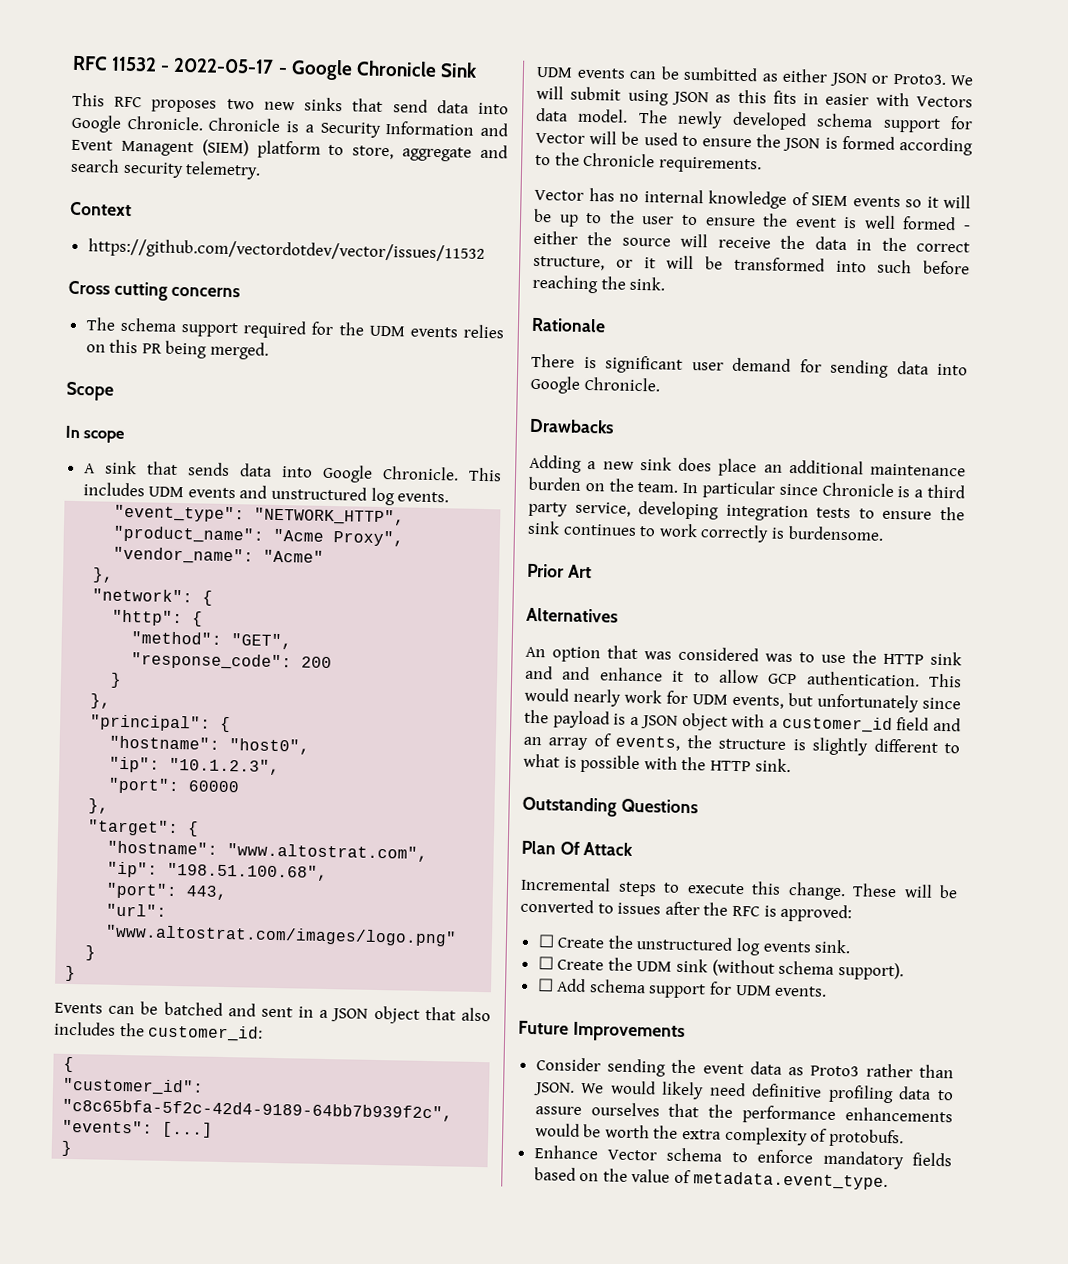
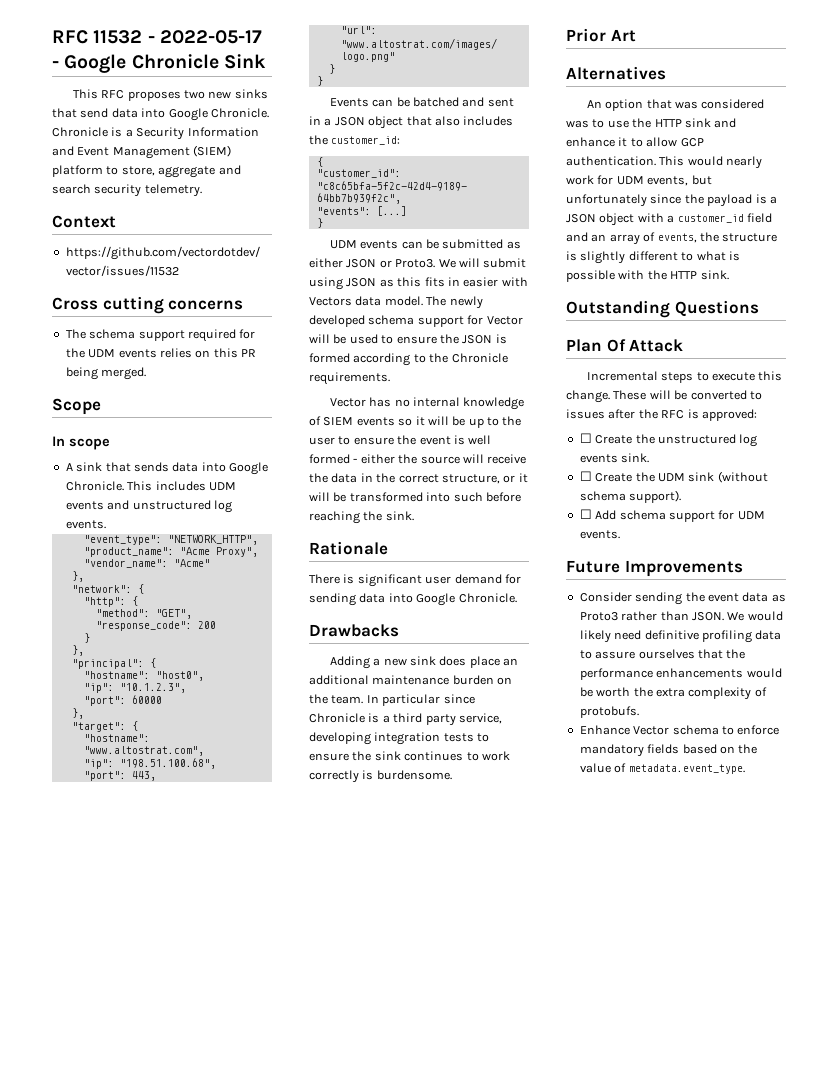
[120,140,194,157] Managent -> [112,147,190,159] Management
[683,66,758,82] sumbitted -> [442,239,504,249] submitted
[562,666,591,681] and -> (737, 123) none

